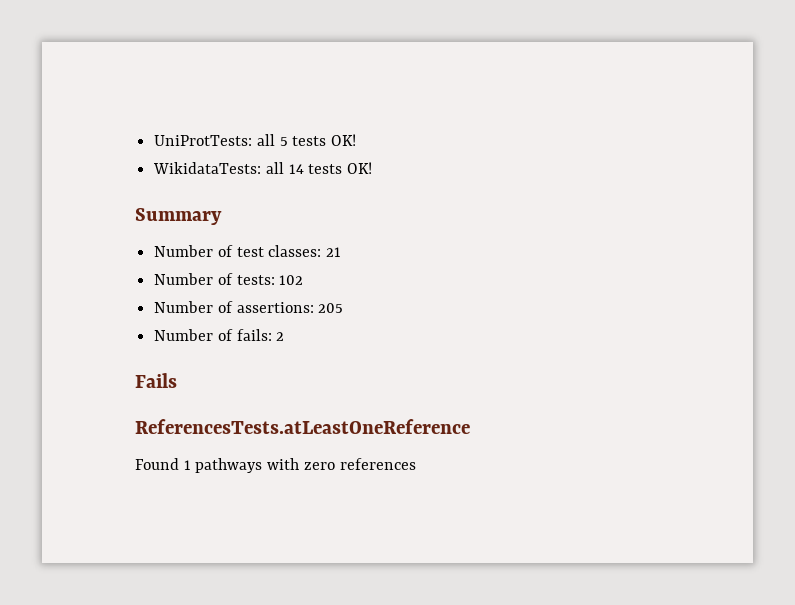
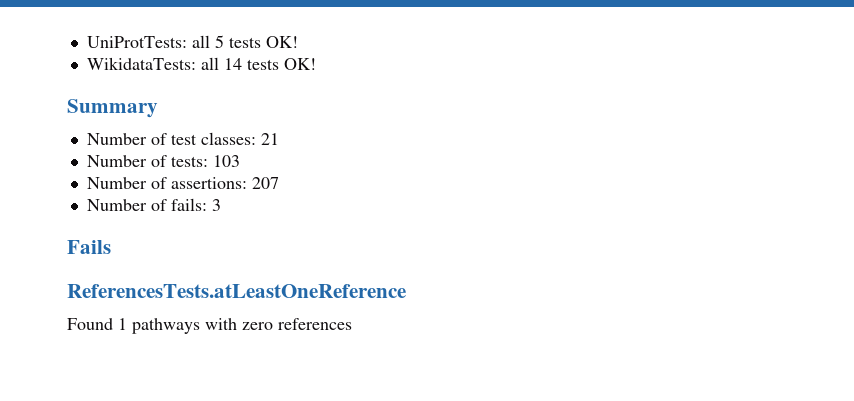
[279,275,304,285] 102 -> [212,155,240,167] 103
[318,303,344,313] 205 -> [251,177,279,189] 207
[276,332,285,341] 2 -> [211,199,221,211] 3

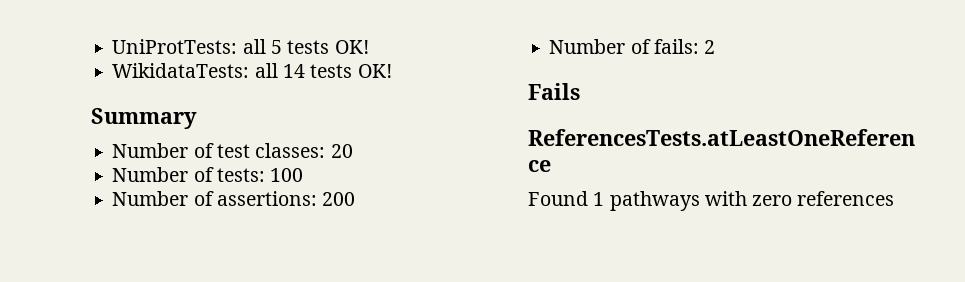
[260,133,279,145] 21 -> [330,144,353,158] 20
[212,155,240,167] 103 -> [270,168,304,182] 100
[251,177,279,189] 207 -> [322,192,356,206] 200
[211,199,221,211] 3 -> [704,40,716,54] 2

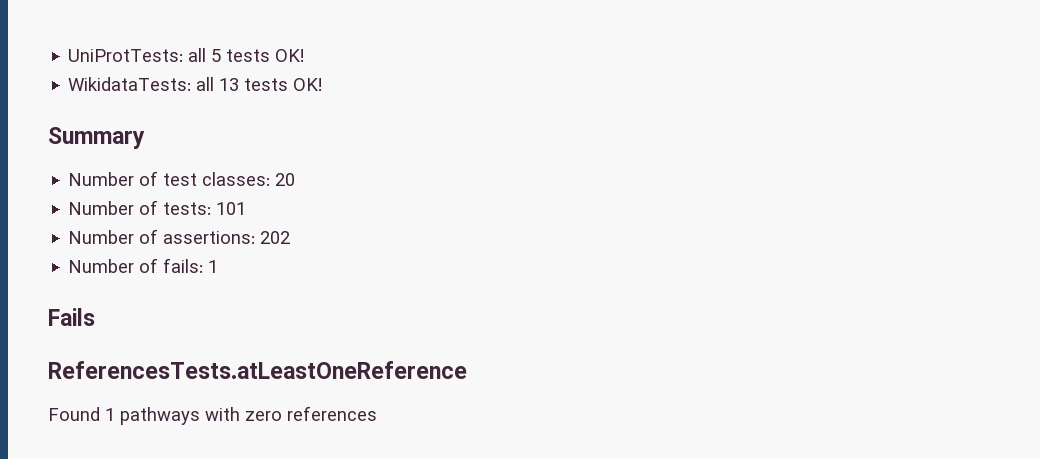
[282,64,305,78] 14 -> [219,78,240,91] 13
[270,168,304,182] 100 -> [216,202,247,215] 101
[322,192,356,206] 200 -> [260,231,291,244] 202
[704,40,716,54] 2 -> [208,260,219,273] 1

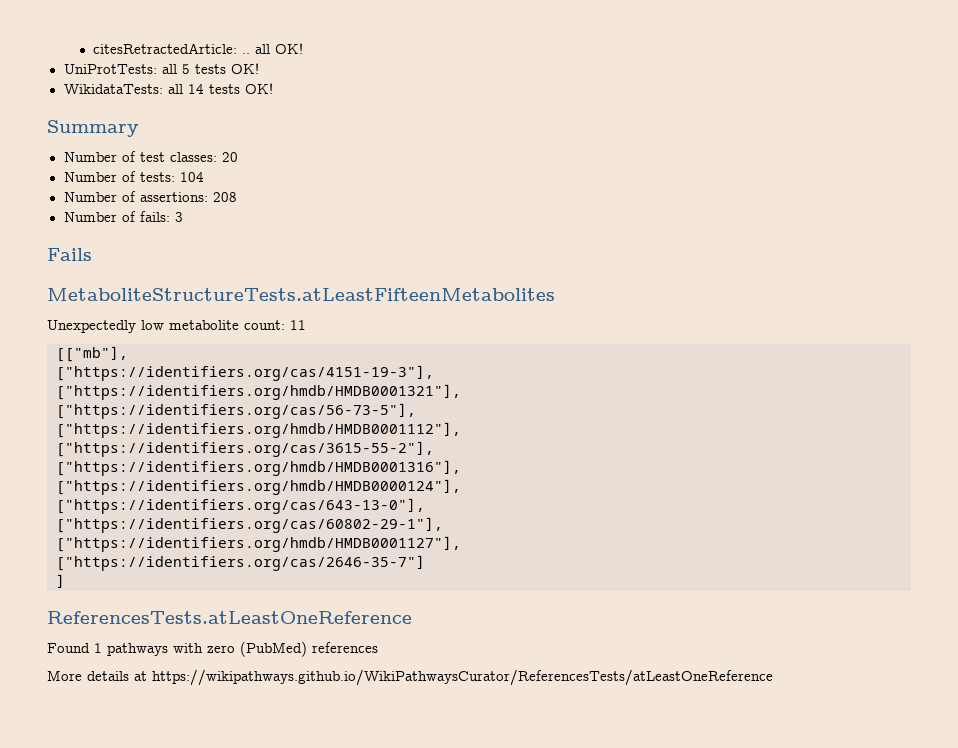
(68, 55) none -> [93,43,304,54] citesRetractedArticle: .. all OK! //
[219,78,240,91] 13 -> [187,84,204,94] 14
[216,202,247,215] 101 -> [179,172,204,182] 104
[260,231,291,244] 202 -> [212,192,237,202] 208
[208,260,219,273] 1 -> [174,212,183,222] 3
(95, 317) none -> [47,288,555,301] [47,320,306,333] [56,346,128,362] [56,365,434,381] [56,384,461,400] [56,403,416,419] [56,422,461,438] [56,441,434,457] [56,460,461,476] [56,479,461,495] [56,498,425,514] [56,517,443,533] [56,536,461,552] [56,555,425,571] [56,574,65,588] // MetaboliteStructureTests.atLeastFifteenMetabolites // Unexpectedly low metabolite count: 11 // [["mb"], // ["https://identifiers.org/cas/4151-19-3"], // ["https://identifiers.org/hmdb/HMDB0001321"], // ["https://identifiers.org/cas/56-73-5"], // ["https://identifiers.org/hmdb/HMDB0001112"], // ["https://identifiers.org/cas/3615-55-2"], // ["https://identifiers.org/hmdb/HMDB0001316"], // ["https://identifiers.org/hmdb/HMDB0000124"], // ["https://identifiers.org/cas/643-13-0"], // ["https://identifiers.org/cas/60802-29-1"], // ["https://identifiers.org/hmdb/HMDB0001127"], // ["https://identifiers.org/cas/2646-35-7"] // ]
(282, 416) none -> [240,641,307,657] (PubMed)
(377, 413) none -> [47,669,773,686] // More details at https://wikipathways.github.io/WikiPathwaysCurator/ReferencesTests/atLeastOneReference

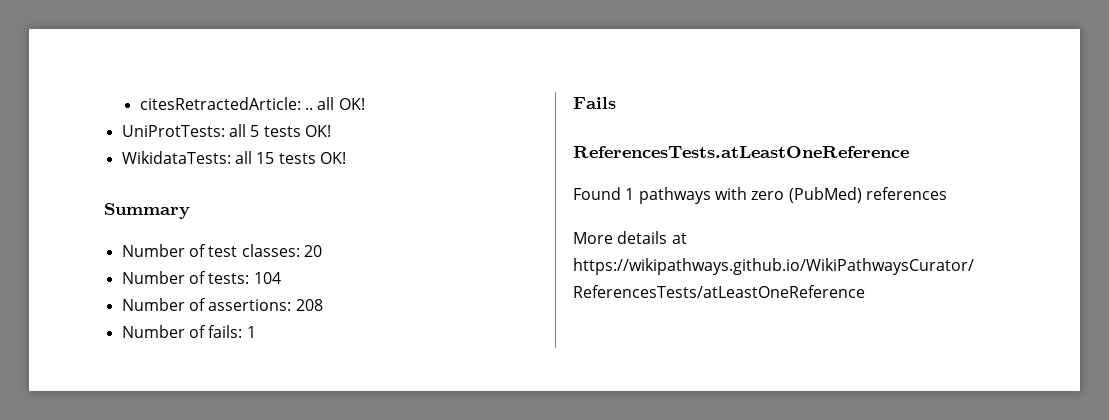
[187,84,204,94] 14 -> [256,152,275,164] 15
[174,212,183,222] 3 -> [246,326,256,338] 1
[47,288,555,301] [47,320,306,333] [56,346,128,362] [56,365,434,381] [56,384,461,400] [56,403,416,419] [56,422,461,438] [56,441,434,457] [56,460,461,476] [56,479,461,495] [56,498,425,514] [56,517,443,533] [56,536,461,552] [56,555,425,571] [56,574,65,588] // MetaboliteStructureTests.atLeastFifteenMetabolites // Unexpectedly low metabolite count: 11 // [["mb"], // ["https://identifiers.org/cas/4151-19-3"], // ["https://identifiers.org/hmdb/HMDB0001321"], // ["https://identifiers.org/cas/56-73-5"], // ["https://identifiers.org/hmdb/HMDB0001112"], // ["https://identifiers.org/cas/3615-55-2"], // ["https://identifiers.org/hmdb/HMDB0001316"], // ["https://identifiers.org/hmdb/HMDB0000124"], // ["https://identifiers.org/cas/643-13-0"], // ["https://identifiers.org/cas/60802-29-1"], // ["https://identifiers.org/hmdb/HMDB0001127"], // ["https://identifiers.org/cas/2646-35-7"] // ] -> (616, 103) none

